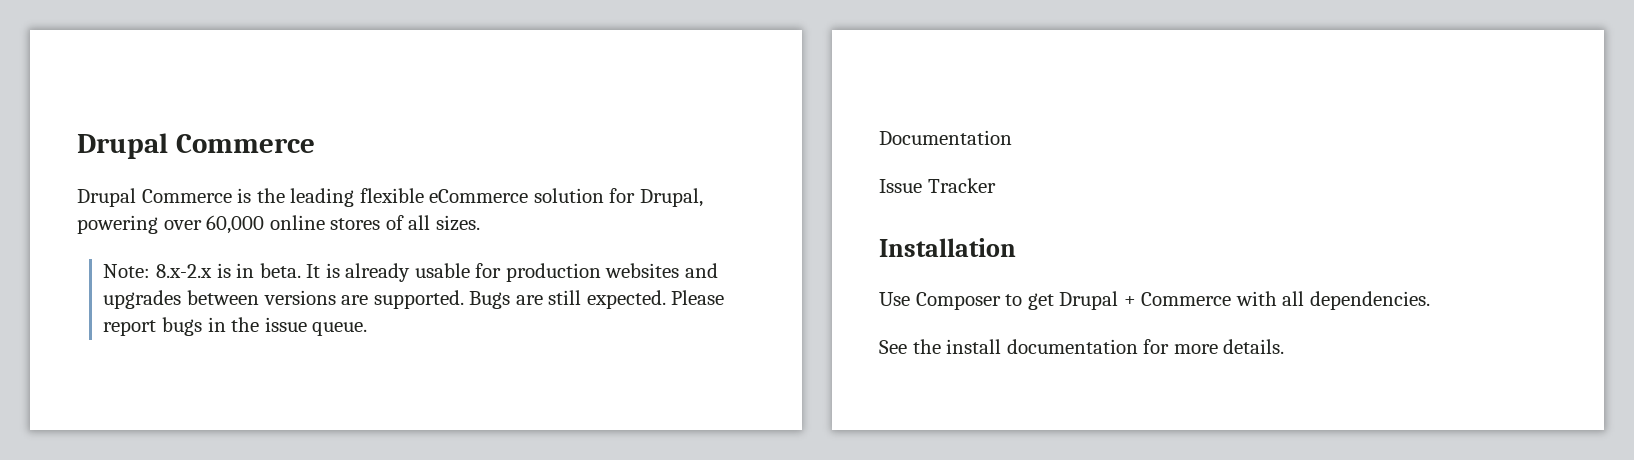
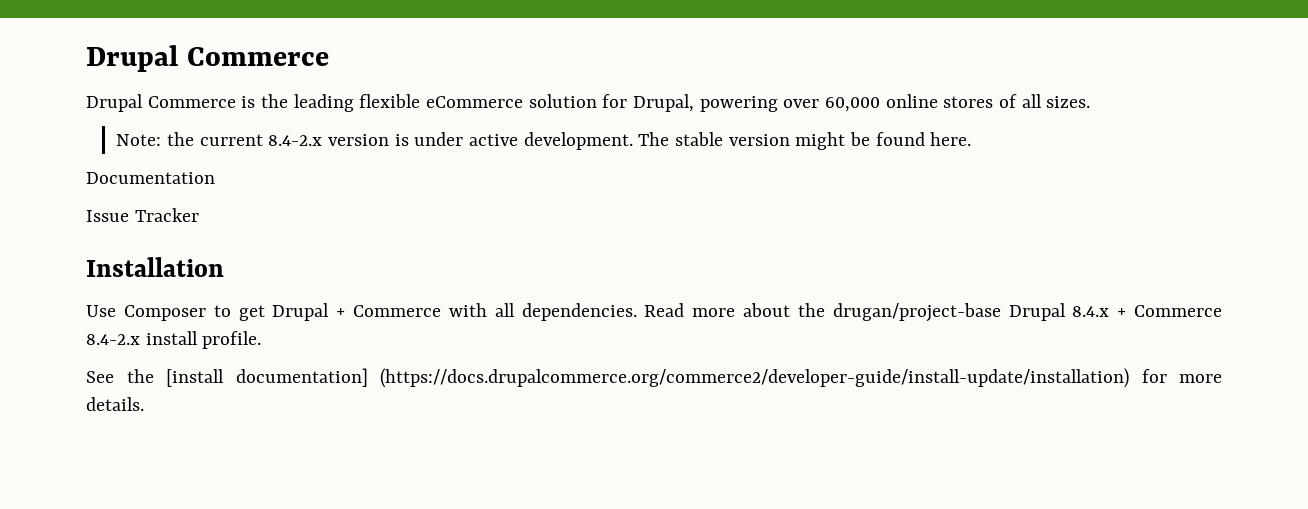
[155,263,718,282] [103,290,725,309] [103,317,368,336] 8.x-2.x is in beta. It is already usable for production websites and upgrades between versions are supported. Bugs are still expected. Please report bugs in the issue queue. -> [166,132,972,150] the current 8.4-2.x version is under active development. The stable version might be found here.
(1430, 300) none -> [644,303,1223,322] [86,331,262,349] Read more about the drugan/project-base Drupal 8.4.x + Commerce 8.4-2.x install profile.
[946,339,1138,354] install documentation -> [166,368,1129,388] [install documentation] (https://docs.drupalcommerce.org/commerce2/developer-guide/install-update/installation)

